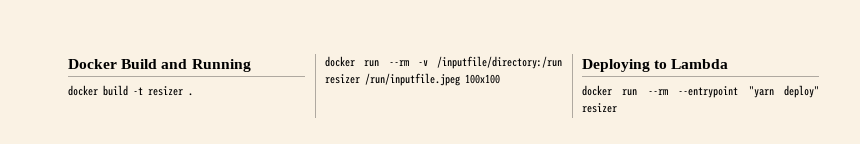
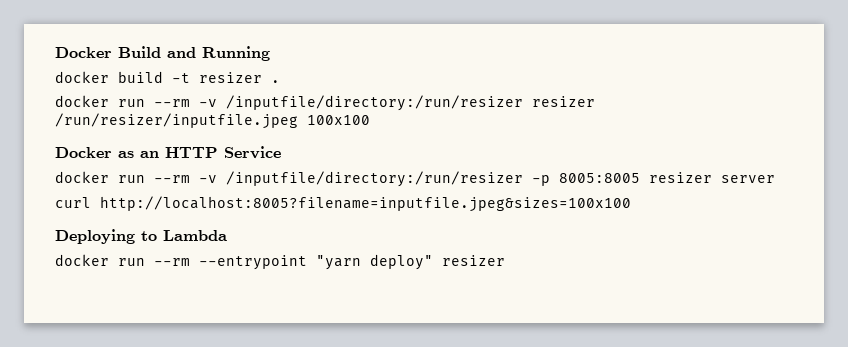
[437,56,562,69] [325,73,500,86] /inputfile/directory:/run resizer /run/inputfile.jpeg 100x100 -> [226,95,595,111] [55,113,370,129] [55,146,281,159] [55,171,775,187] [55,196,631,212] /inputfile/directory:/run/resizer resizer /run/resizer/inputfile.jpeg 100x100 // Docker as an HTTP Service // docker run --rm -v /inputfile/directory:/run/resizer -p 8005:8005 resizer server // curl http://localhost:8005?filename=inputfile.jpeg&sizes=100x100

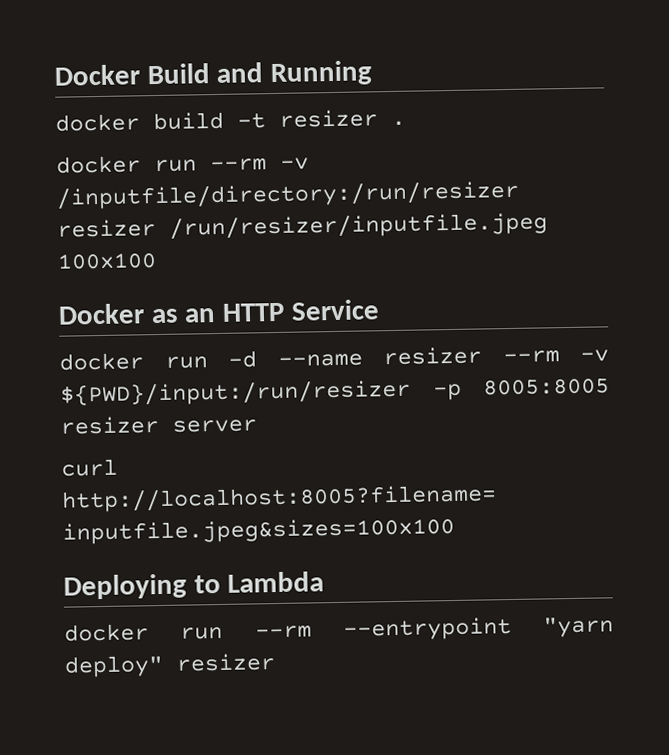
[154,171,523,187] --rm -v /inputfile/directory:/run/resizer -> [228,346,609,368] [60,379,411,407] -d --name resizer --rm -v ${PWD}/input:/run/resizer

